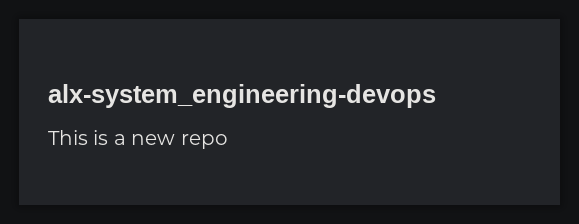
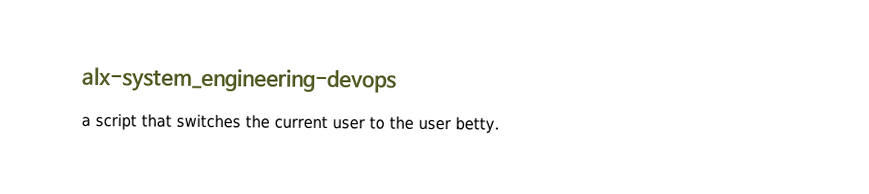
[48,130,228,149] This is a new repo -> [81,112,500,134] a script that switches the current user to the user betty.

